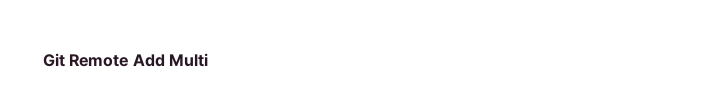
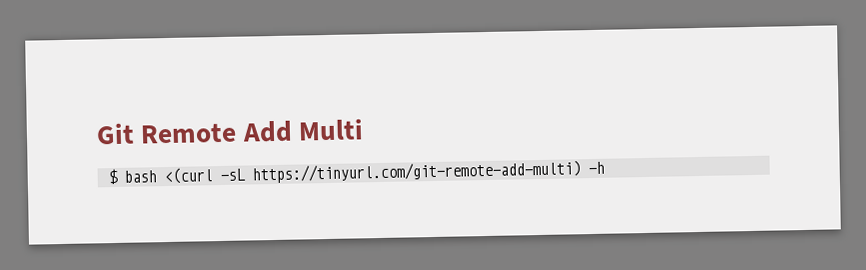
(209, 60) none -> [107,160,605,185] // $ bash <(curl -sL https://tinyurl.com/git-remote-add-multi) -h

